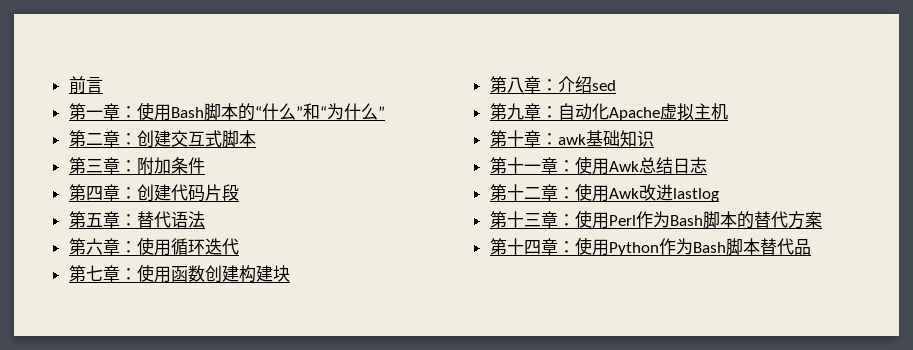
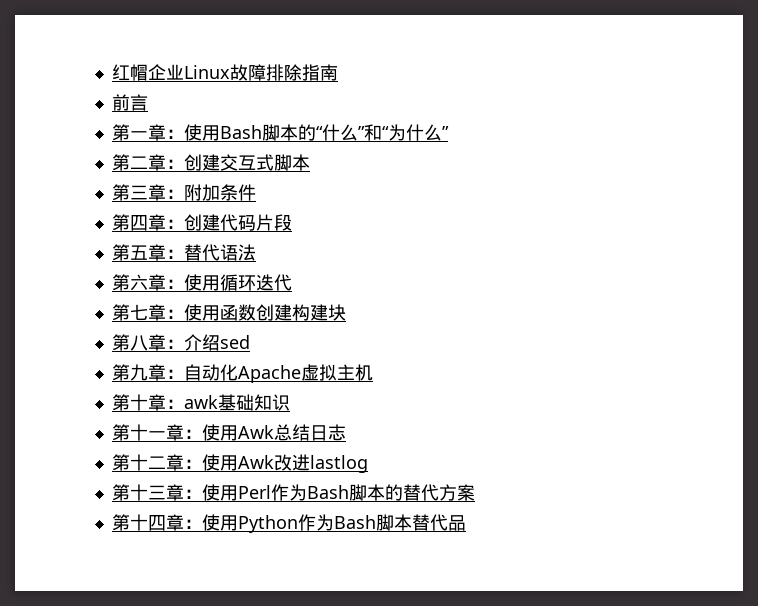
(68, 85) none -> [111,64,338,81] 红帽企业Linux故障排除指南 //

